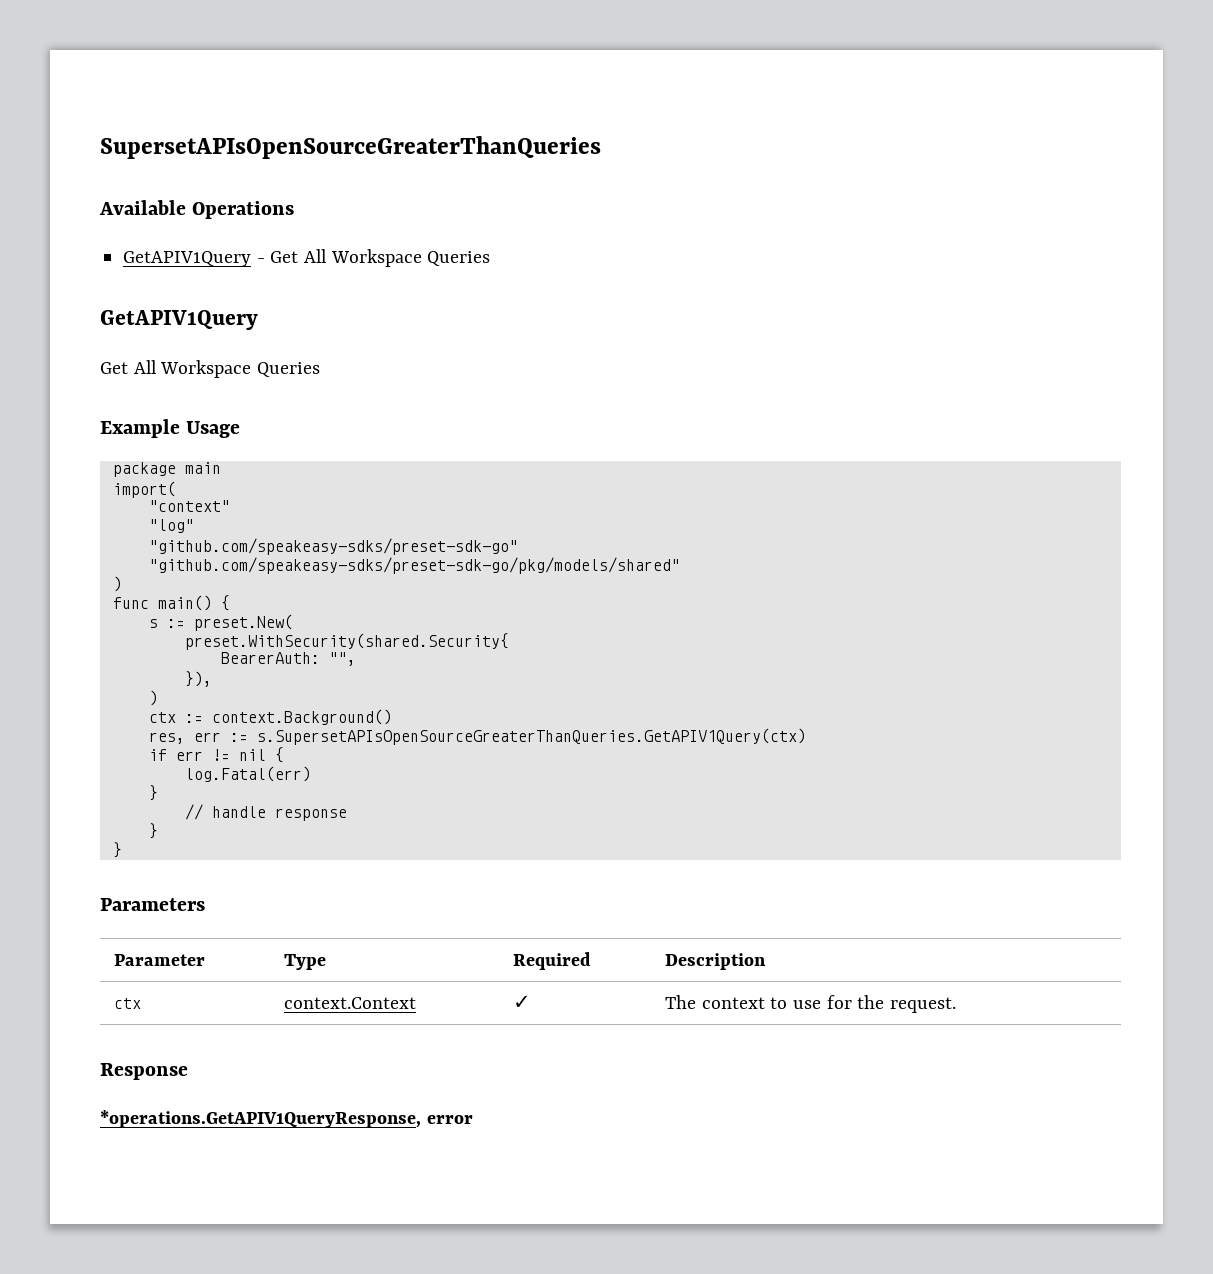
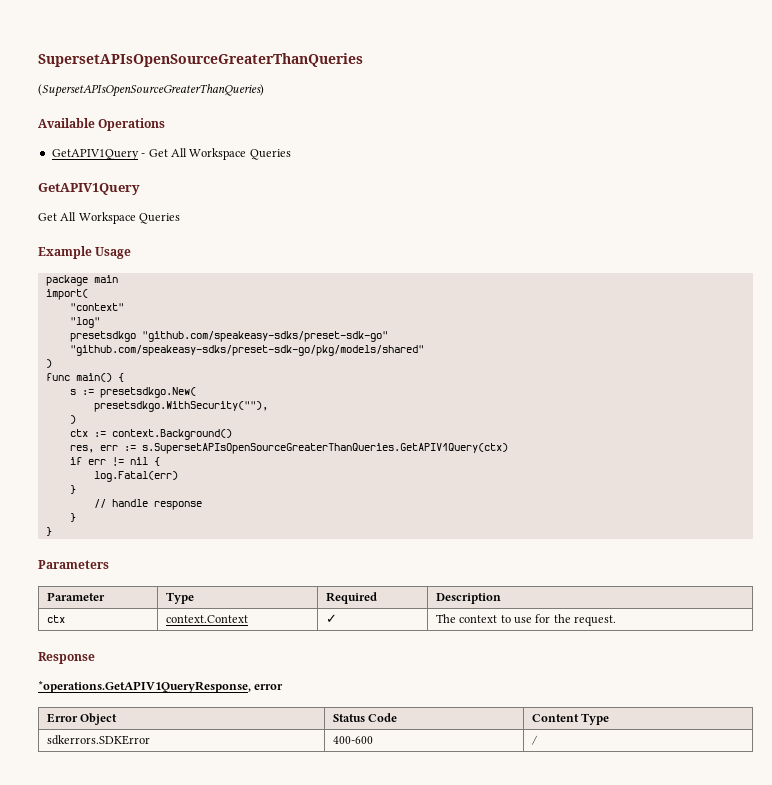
(601, 147) none -> [38,84,264,97] // (SupersetAPIsOpenSourceGreaterThanQueries)
(194, 526) none -> [69,331,136,342] presetsdkgo
[193,614,293,631] [184,633,509,650] [220,652,356,666] [184,671,212,687] preset.New( // preset.WithSecurity(shared.Security{ // BearerAuth: "", // }), -> [99,387,196,398] [93,401,268,412] presetsdkgo.New( // presetsdkgo.WithSecurity(""),
(473, 1119) none -> [46,713,118,725] [332,713,398,722] [531,713,610,725] [46,735,150,745] [332,736,373,744] [531,735,538,745] // Error Object | Status Code | Content Type // sdkerrors.SDKError | 400-600 | /

